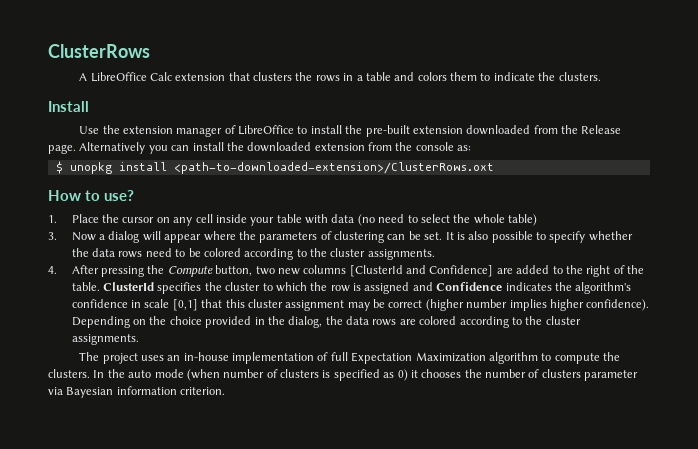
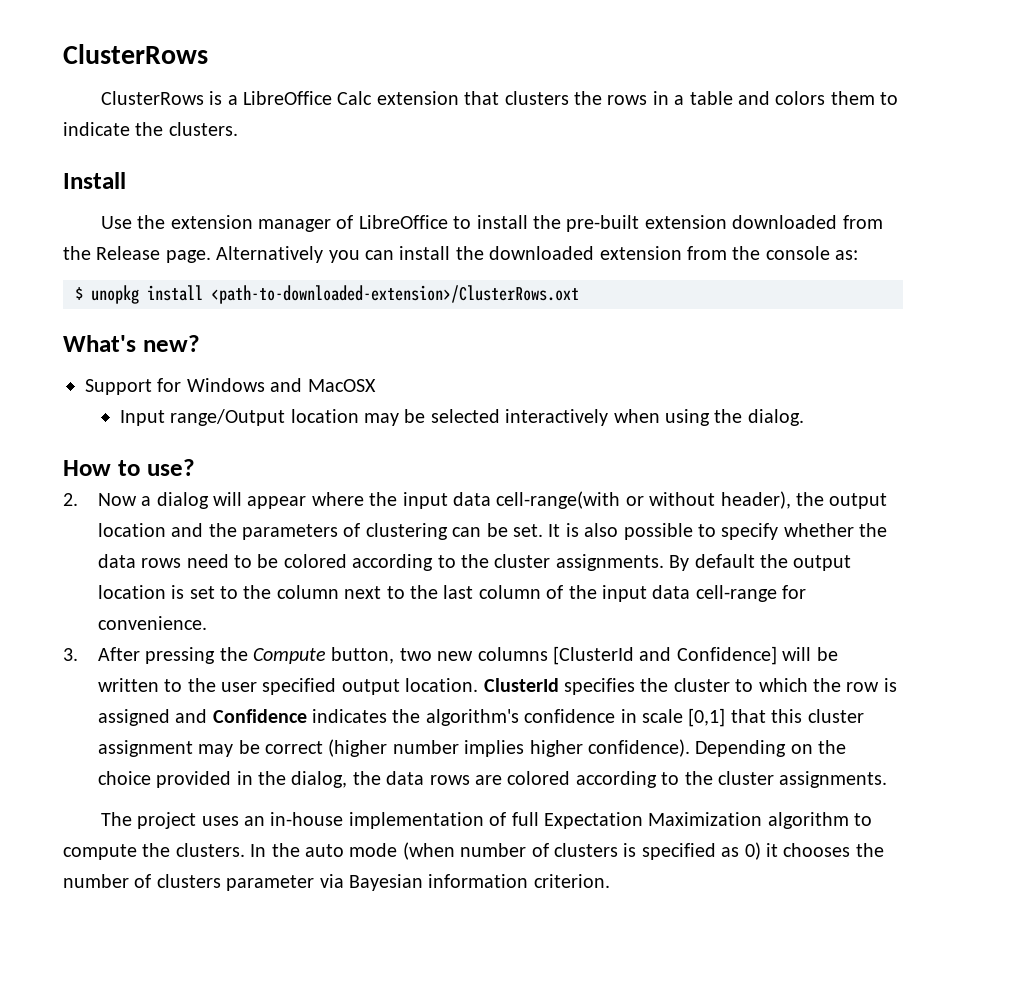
[79,73,88,81] A -> [100,91,238,105] ClusterRows is a
[48,190,135,201] [48,214,538,226] [48,232,57,240] How to use? // 1. Place the cursor on any cell inside your table with data (no need to select the whole table) // 3. -> [63,335,200,352] [85,378,376,395] [119,409,804,426] [63,459,195,476] [63,493,78,506] What's new? // Support for Windows and MacOSX // Input range/Output location may be selected interactively when using the dialog. // How to use? // 2.
(256, 235) none -> [402,491,888,509] [97,523,237,537] input data cell-range(with or without header), the output location and the
[48,266,57,274] // 4. -> [669,554,852,571] [97,585,807,602] [97,616,207,630] [63,648,78,661] By default the output location is set to the column next to the last column of the input data cell-range for convenience. // 3.
[496,265,645,277] [71,282,100,291] are added to the right of the table. -> [782,647,838,661] [97,678,479,695] will be written to the user specified output location.

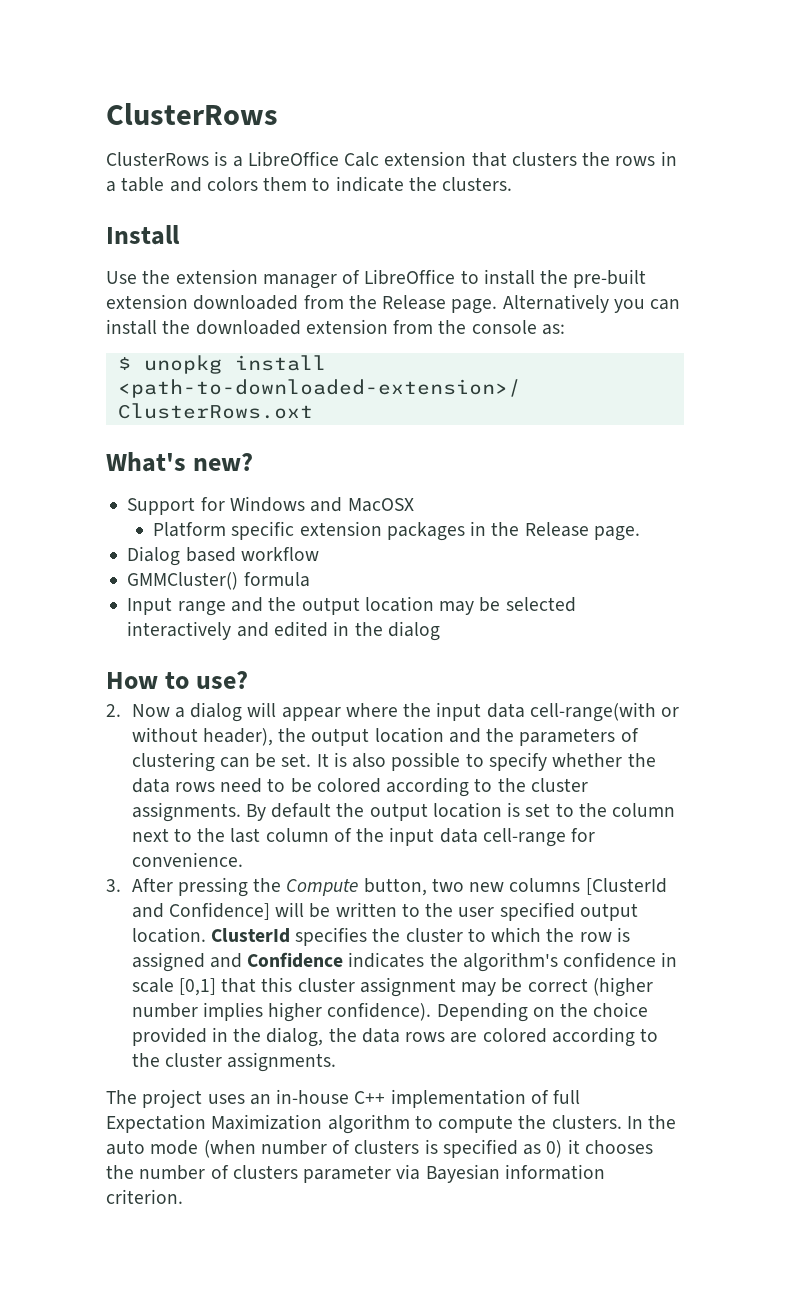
[119,409,286,426] Input range/Output -> [153,521,640,541] [127,546,319,566] [127,572,310,590] [127,597,360,616] Platform specific extension packages in the Release page. // Dialog based workflow // GMMCluster() formula // Input range and the output
[613,409,804,426] when using the dialog. -> [236,621,440,641] and edited in the dialog
(344, 819) none -> [354,1091,386,1104] C++

